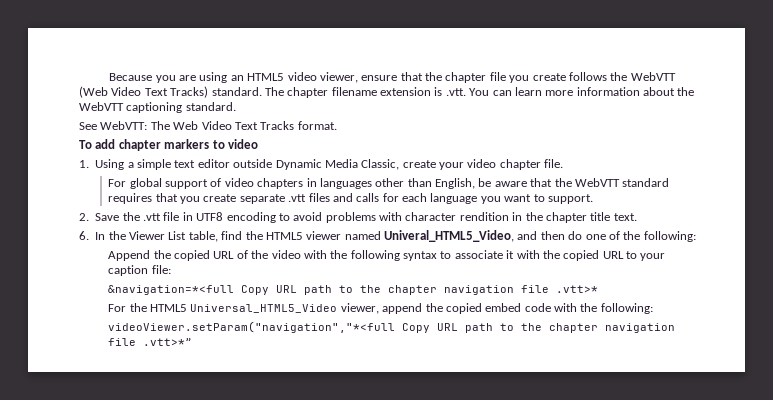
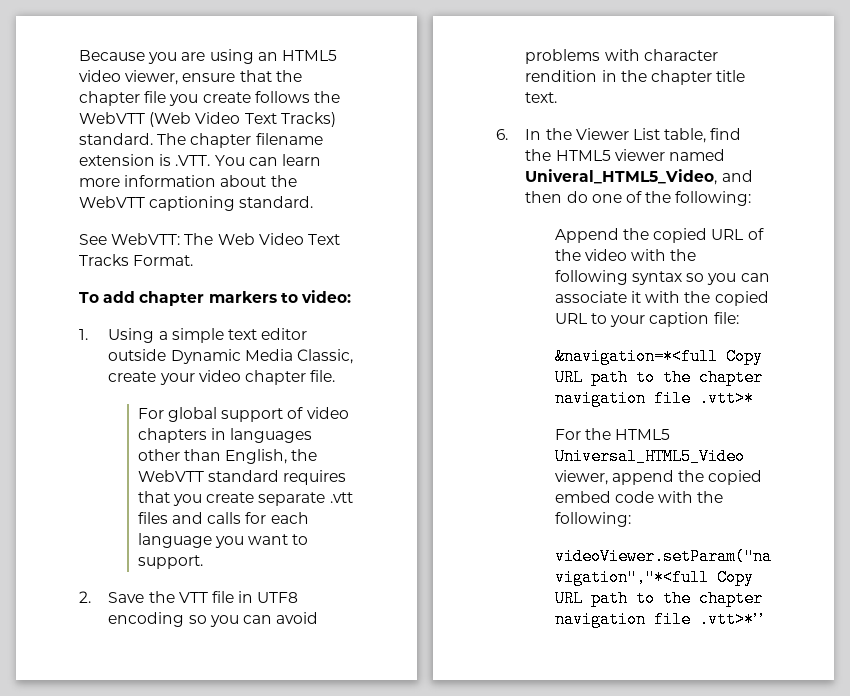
[445,88,466,96] .vtt. -> [175,155,211,166] .VTT.
[297,121,337,130] format. -> [133,255,194,266] Format.
[227,139,258,149] video -> [300,290,351,303] video:
[478,178,553,187] be aware that -> (288, 456) none
[143,213,161,221] .vtt -> [178,592,208,603] VTT
[278,213,290,221] to -> [188,615,272,627] so you can
[440,251,452,259] to -> [686,273,770,285] so you can

